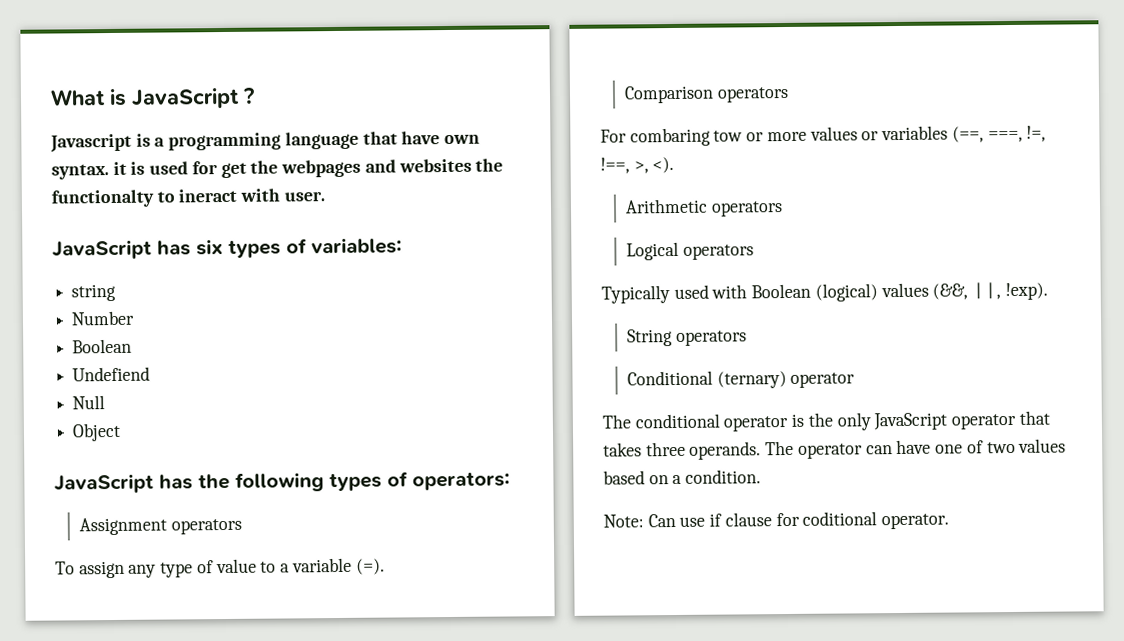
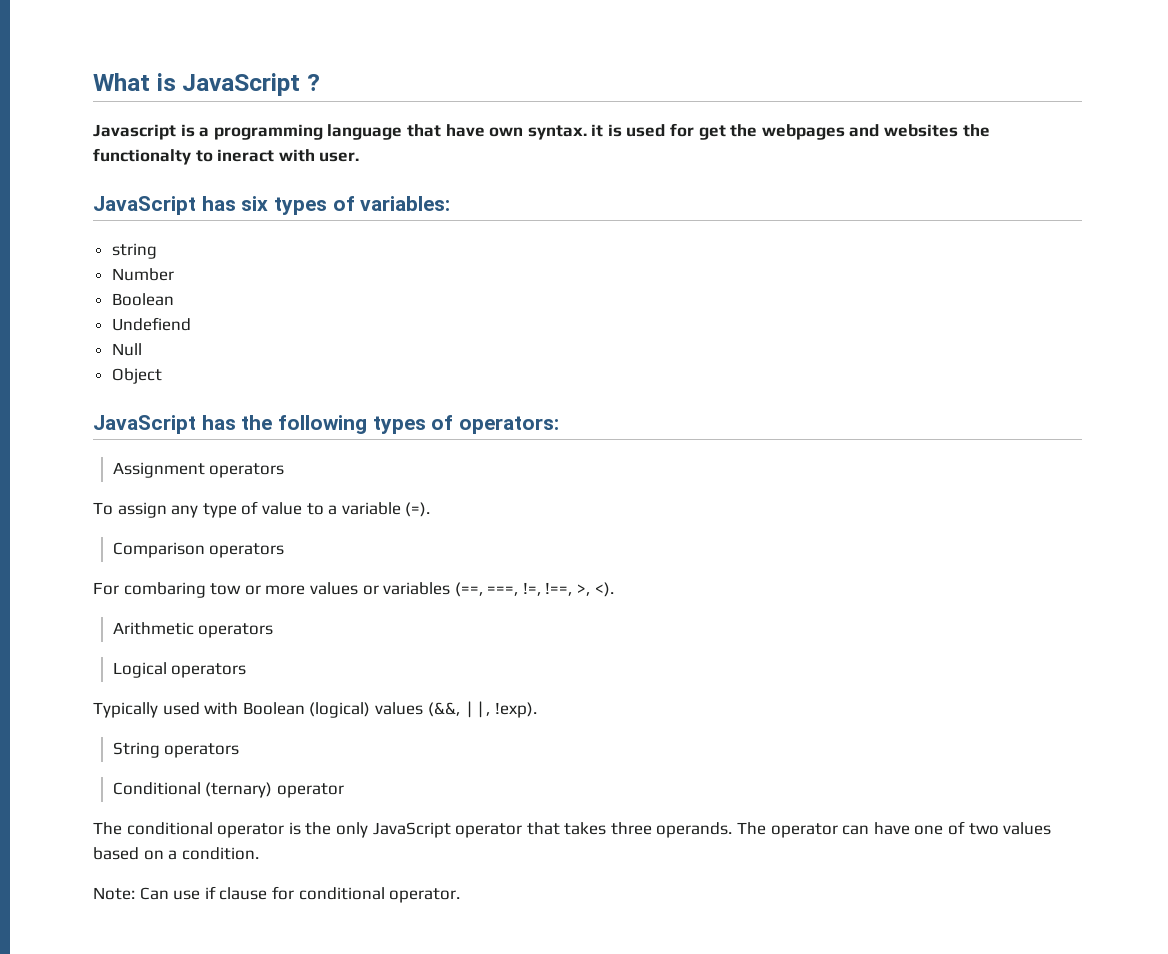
[802,511,878,526] coditional -> [298,887,385,900] conditional

